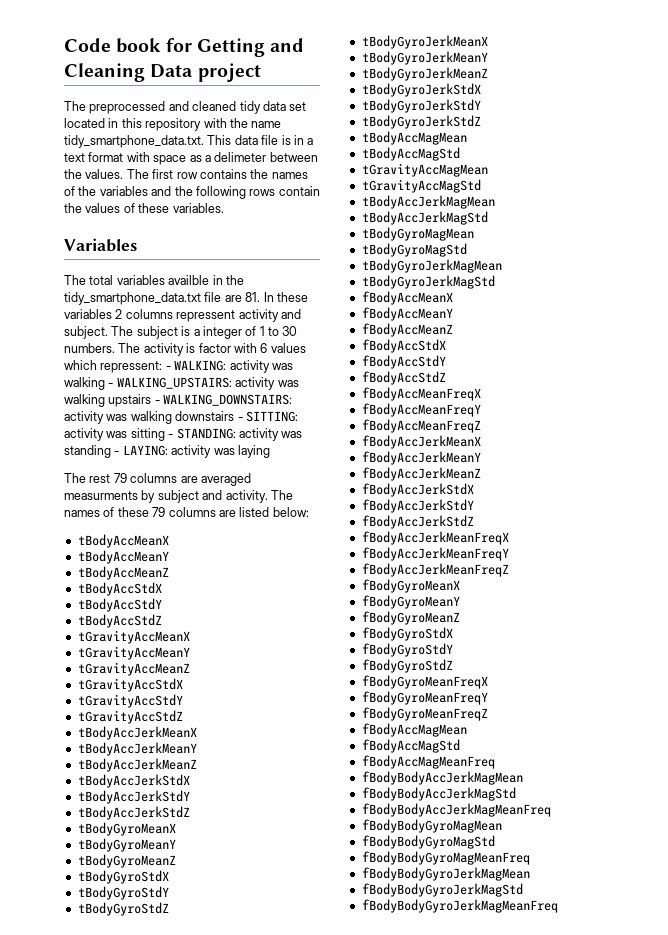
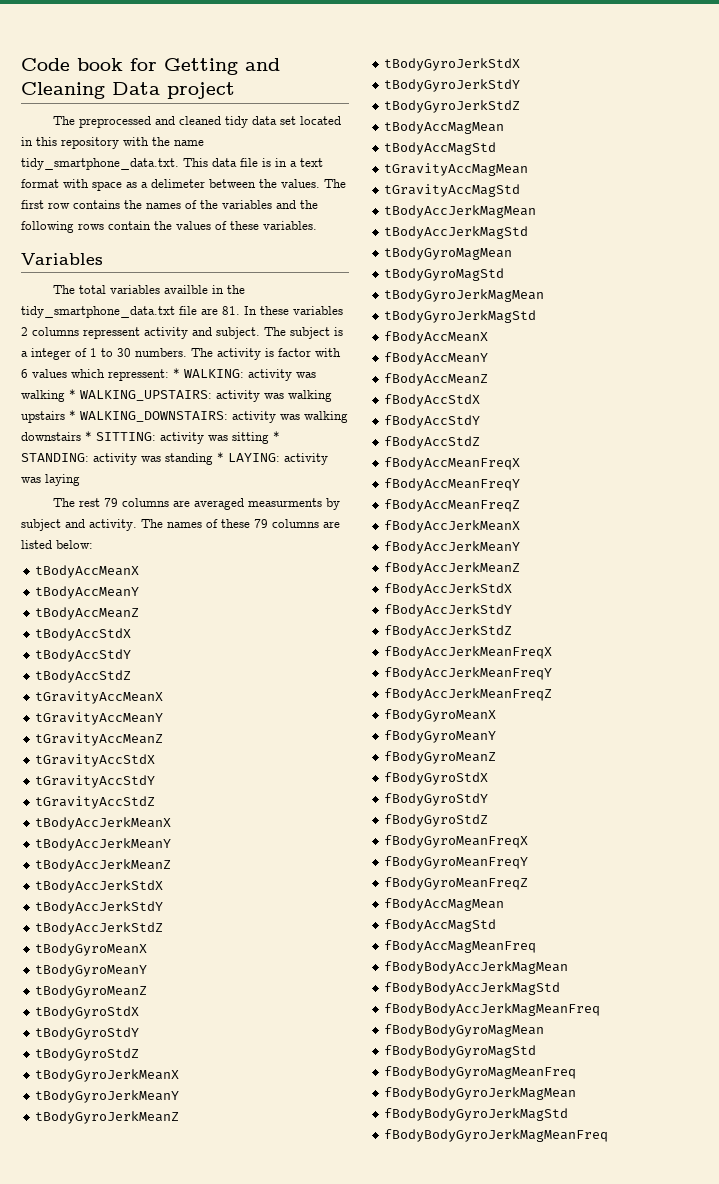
[165,366,171,370] - -> [173,368,180,378] *
[108,383,114,387] - -> [69,389,76,399] *
[154,400,160,404] - -> [69,410,76,420] *
[237,417,243,421] - -> [85,431,92,441] *
[168,434,174,438] - -> [273,431,280,441] *
[114,451,120,455] - -> [217,452,224,462] *

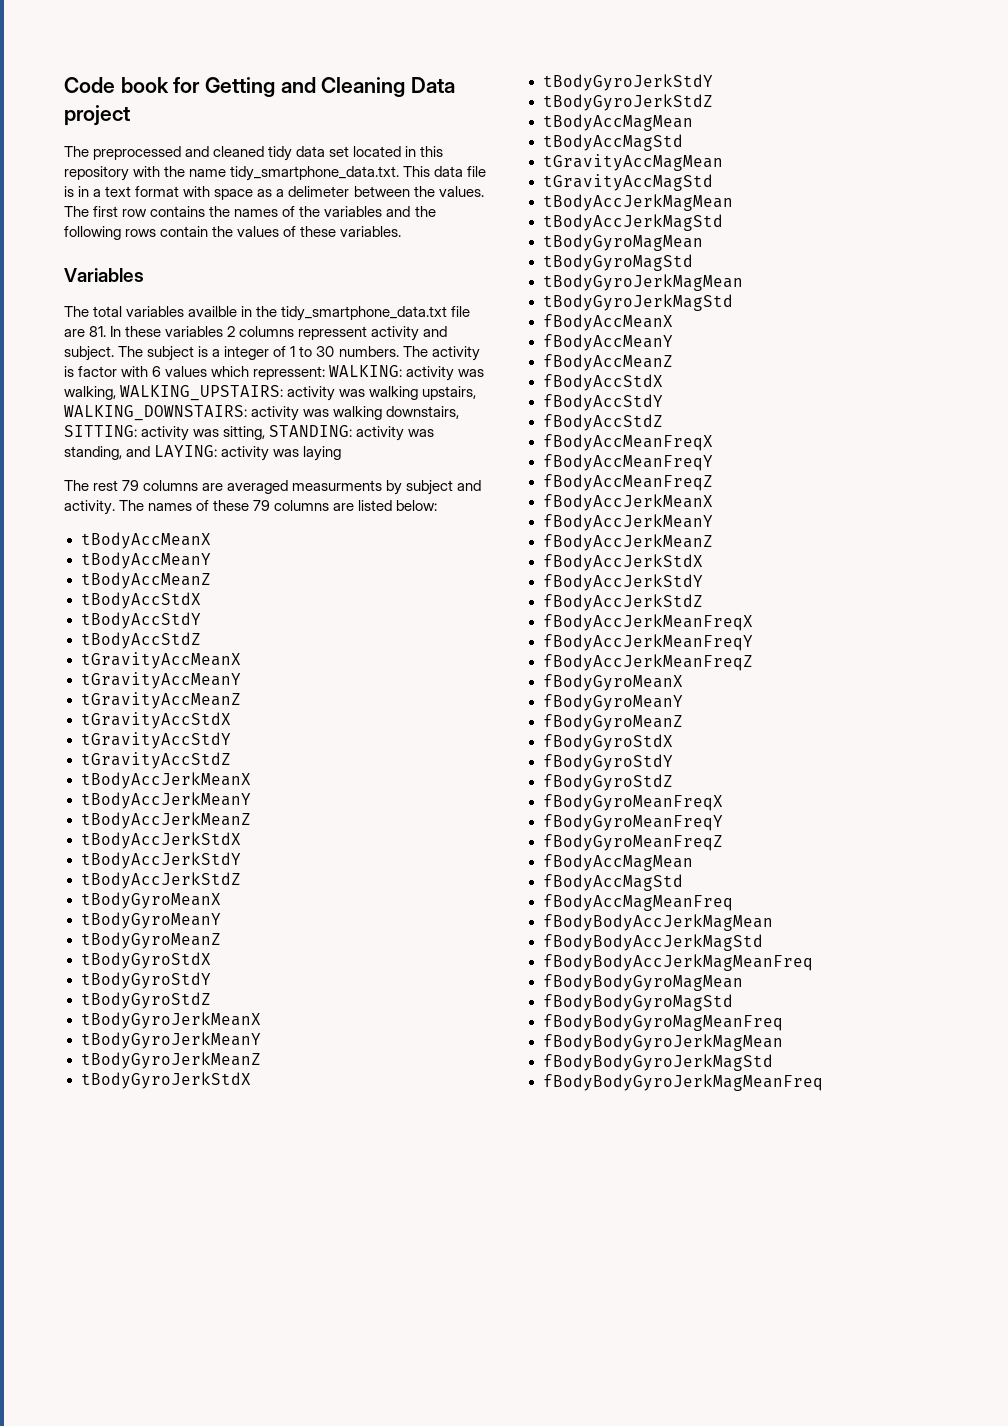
[173,368,180,378] * -> (326, 373) none
[21,389,76,402] walking * -> [64,386,116,400] walking,
[21,410,76,423] upstairs * -> [422,386,477,400] upstairs,
[21,431,92,441] downstairs * -> [386,406,460,419] downstairs,
[232,431,280,444] sitting * -> [223,426,266,440] sitting,
[165,452,224,465] standing * -> [64,446,151,460] standing, and

